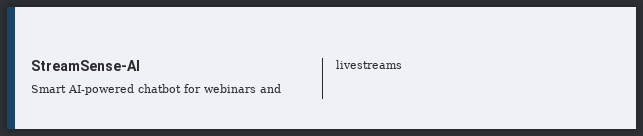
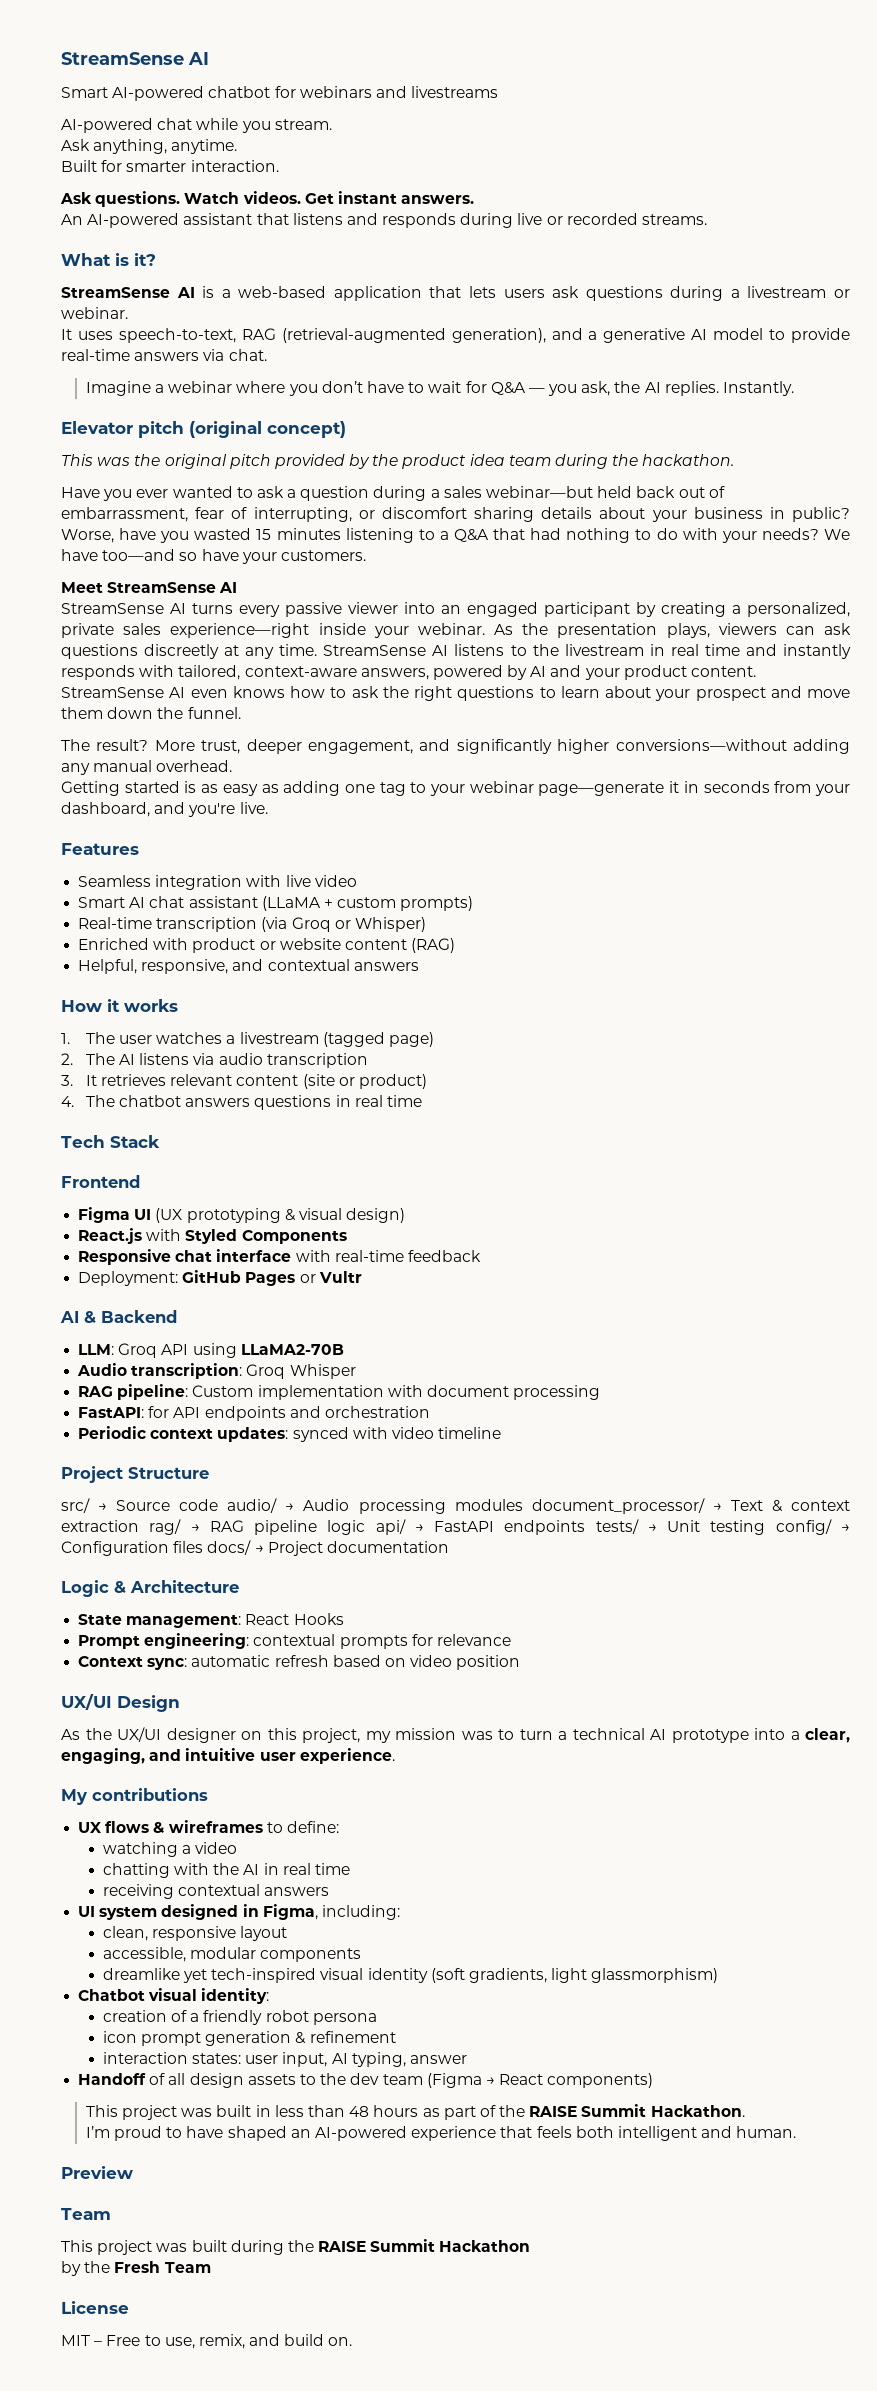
[31,60,140,71] StreamSense-AI -> [61,52,209,65] StreamSense AI
(402, 64) none -> [61,118,332,133] [61,139,238,154] [61,160,279,172] [60,191,475,207] [61,213,708,228] [61,253,156,266] [61,286,850,301] [61,307,128,319] [61,328,850,343] [61,349,267,361] [85,381,795,396] [61,421,346,438] [61,454,735,469] [61,486,725,501] [61,507,850,522] [61,528,850,543] [61,549,366,564] [61,582,238,593] [61,602,850,617] [61,623,851,638] [61,644,851,659] [61,665,757,680] [61,686,850,701] [61,707,241,719] [61,739,850,754] [61,760,233,775] [61,781,851,796] [61,802,268,817] [61,843,139,855] [78,875,357,890] [78,896,474,911] [78,917,426,932] [78,938,456,953] [78,959,419,974] [61,999,178,1012] [61,1032,434,1047] [61,1053,368,1068] [61,1074,427,1089] [61,1095,422,1110] [61,1135,160,1148] [61,1175,140,1188] [78,1207,406,1223] [78,1228,347,1244] [78,1249,481,1265] [78,1270,362,1286] [60,1310,177,1323] [78,1343,344,1358] [77,1363,356,1379] [78,1384,601,1400] [78,1406,430,1421] [78,1426,502,1442] [61,1466,209,1483] [61,1498,851,1514] [61,1519,850,1535] [61,1540,449,1556] [61,1580,239,1597] [78,1613,344,1628] [78,1633,511,1649] [78,1655,521,1670] [61,1694,180,1712] [61,1727,850,1743] [61,1748,395,1764] [61,1788,208,1805] [78,1820,339,1833] [102,1842,238,1857] [102,1863,351,1878] [102,1884,330,1899] [78,1904,400,1920] [102,1926,288,1941] [102,1947,362,1962] [102,1968,719,1983] [78,1988,270,2004] [102,2010,377,2025] [102,2031,396,2046] [102,2052,468,2067] [78,2073,654,2088] [85,2104,745,2120] [85,2126,797,2141] [61,2166,133,2179] [61,2208,111,2220] [61,2239,531,2255] [61,2261,211,2276] [61,2301,129,2314] [61,2334,353,2349] // AI-powered chat while you stream. // Ask anything, anytime. // Built for smarter interaction. // Ask questions. Watch videos. Get instant answers. // An AI-powered assistant that listens and responds during live or recorded streams. // What is it? // StreamSense AI is a web-based application that lets users ask questions during a livestream or webinar. // It uses speech-to-text, RAG (retrieval-augmented generation), and a generative AI model to provide real-time answers via chat. // Imagine a webinar where you don’t have to wait for Q&A — you ask, the AI replies. Instantly. // Elevator pitch (original concept) // This was the original pitch provided by the product idea team during the hackathon. // Have you ever wanted to ask a question during a sales webinar—but held back out of embarrassment, fear of interrupting, or discomfort sharing details about your business in public? Worse, have you wasted 15 minutes listening to a Q&A that had nothing to do with your needs? We have too—and so have your customers. // Meet StreamSense AI // StreamSense AI turns every passive viewer into an engaged participant by creating a personalized, private sales experience—right inside your webinar. As the presentation plays, viewers can ask questions discreetly at any time. StreamSense AI listens to the livestream in real time and instantly responds with tailored, context-aware answers, powered by AI and your product content. StreamSense AI even knows how to ask the right questions to learn about your prospect and move them down the funnel. // The result? More trust, deeper engagement, and significantly higher conversions—without adding any manual overhead. // Getting started is as easy as adding one tag to your webinar page—generate it in seconds from your dashboard, and you're live. // Features // Seamless integration with live video // Smart AI chat assistant (LLaMA + custom prompts) // Real-time transcription (via Groq or Whisper) // Enriched with product or website content (RAG) // Helpful, responsive, and contextual answers // How it works // 1. The user watches a livestream (tagged page) // 2. The AI listens via audio transcription // 3. It retrieves relevant content (site or product) // 4. The chatbot answers questions in real time // Tech Stack // Frontend // Figma UI (UX prototyping & visual design) // React.js with Styled Components // Responsive chat interface with real-time feedback // Deployment: GitHub Pages or Vultr // AI & Backend // LLM: Groq API using LLaMA2-70B // Audio transcription: Groq Whisper // RAG pipeline: Custom implementation with document processing // FastAPI: for API endpoints and orchestration // Periodic context updates: synced with video timeline // Project Structure // src/ → Source code audio/ → Audio processing modules document_processor/ → Text & context extraction rag/ → RAG pipeline logic api/ → FastAPI endpoints tests/ → Unit testing config/ → Configuration files docs/ → Project documentation // Logic & Architecture // State management: React Hooks // Prompt engineering: contextual prompts for relevance // Context sync: automatic refresh based on video position // UX/UI Design // As the UX/UI designer on this project, my mission was to turn a technical AI prototype into a clear, engaging, and intuitive user experience. // My contributions // UX flows & wireframes to define: // watching a video // chatting with the AI in real time // receiving contextual answers // UI system designed in Figma, including: // clean, responsive layout // accessible, modular components // dreamlike yet tech-inspired visual identity (soft gradients, light glassmorphism) // Chatbot visual identity: // creation of a friendly robot persona // icon prompt generation & refinement // interaction states: user input, AI typing, answer // Handoff of all design assets to the dev team (Figma → React components) // This project was built in less than 48 hours as part of the RAISE Summit Hackathon. // I’m proud to have shaped an AI-powered experience that feels both intelligent and human. // Preview // Team // This project was built during the RAISE Summit Hackathon // by the Fresh Team // License // MIT – Free to use, remix, and build on.

